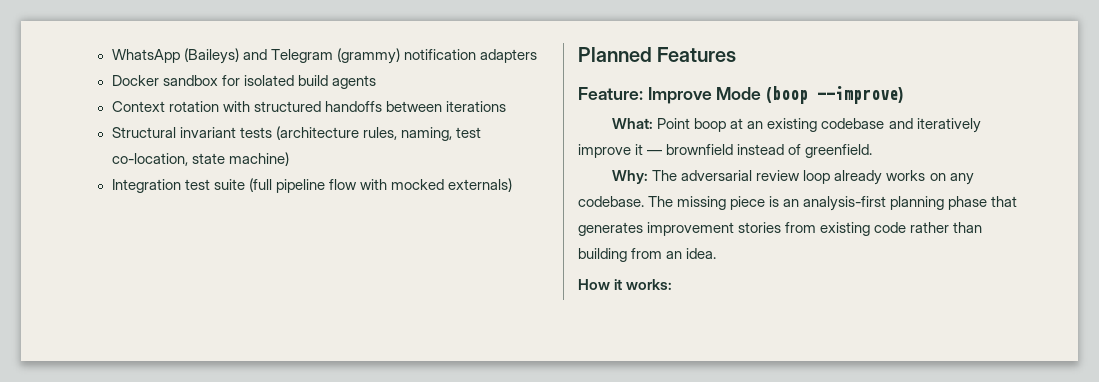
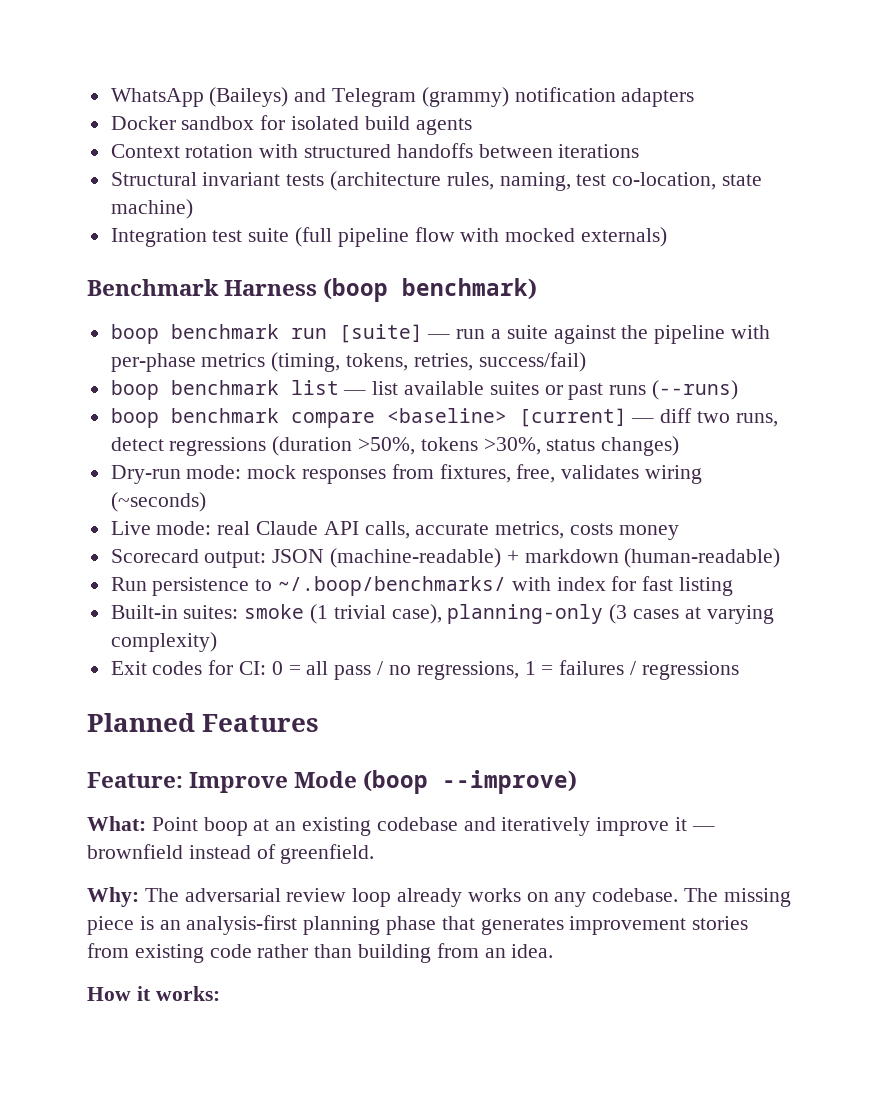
(512, 185) none -> [87,278,538,302] [110,324,771,344] [110,352,586,372] [110,380,739,400] [110,408,778,428] [110,436,680,456] [110,464,703,484] [110,492,206,512] [110,521,679,540] [110,548,781,568] [110,576,734,596] [110,604,774,624] [110,632,217,652] [110,660,739,680] // Benchmark Harness (boop benchmark) // boop benchmark run [suite] — run a suite against the pipeline with per-phase metrics (timing, tokens, retries, success/fail) // boop benchmark list — list available suites or past runs (--runs) // boop benchmark compare <baseline> [current] — diff two runs, detect regressions (duration >50%, tokens >30%, status changes) // Dry-run mode: mock responses from fixtures, free, validates wiring (~seconds) // Live mode: real Claude API calls, accurate metrics, costs money // Scorecard output: JSON (machine-readable) + markdown (human-readable) // Run persistence to ~/.boop/benchmarks/ with index for fast listing // Built-in suites: smoke (1 trivial case), planning-only (3 cases at varying complexity) // Exit codes for CI: 0 = all pass / no regressions, 1 = failures / regressions

